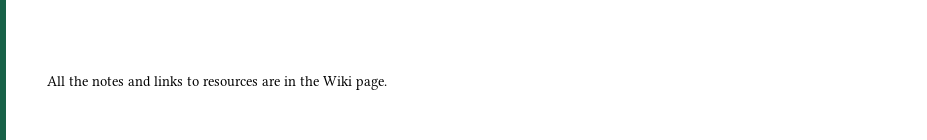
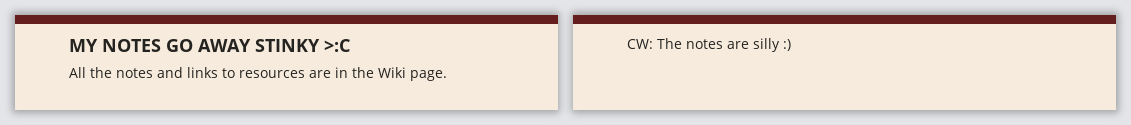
(47, 81) none -> [69,39,350,52] MY NOTES GO AWAY STINKY >:C //
(387, 84) none -> [627,38,791,52] // CW: The notes are silly :)

